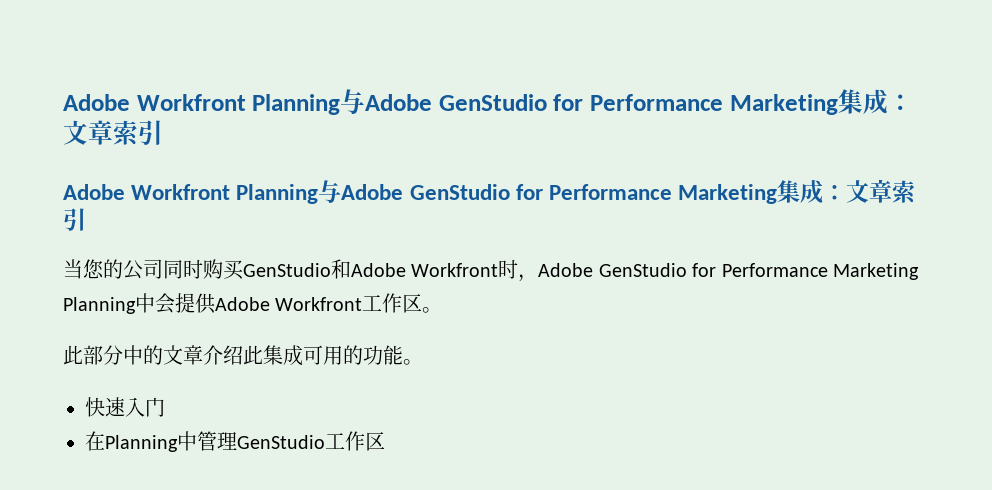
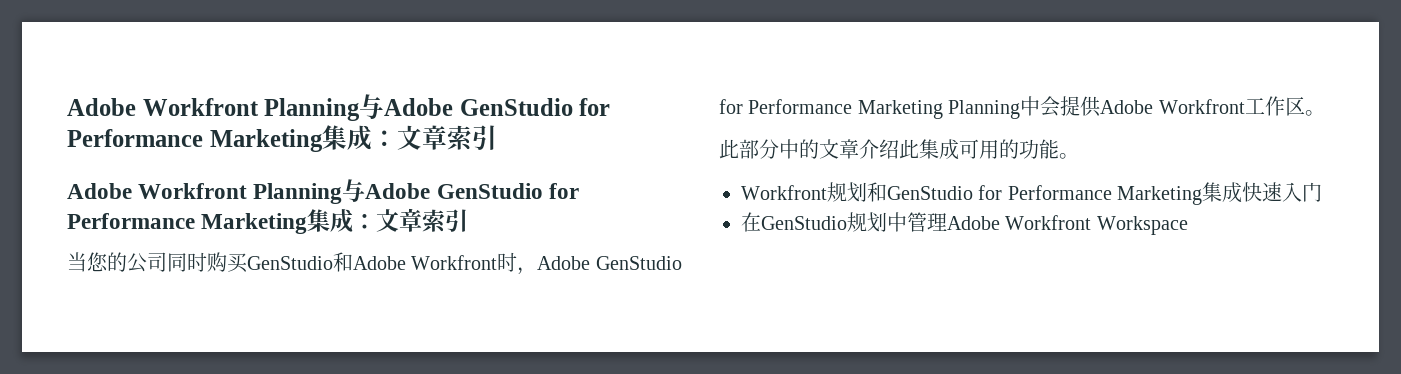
[85,397,165,417] [85,431,385,452] 快速入门 // 在Planning中管理GenStudio工作区 -> [741,182,1323,205] [741,212,1188,235] Workfront规划和GenStudio for Performance Marketing集成快速入门 // 在GenStudio规划中管理Adobe Workfront Workspace

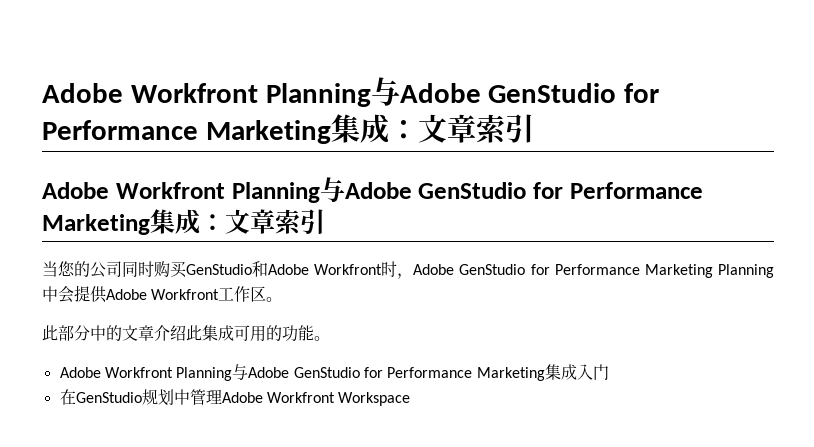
[741,182,1283,205] Workfront规划和GenStudio for Performance Marketing集成快速 -> [59,364,577,381] Adobe Workfront Planning与Adobe GenStudio for Performance Marketing集成

